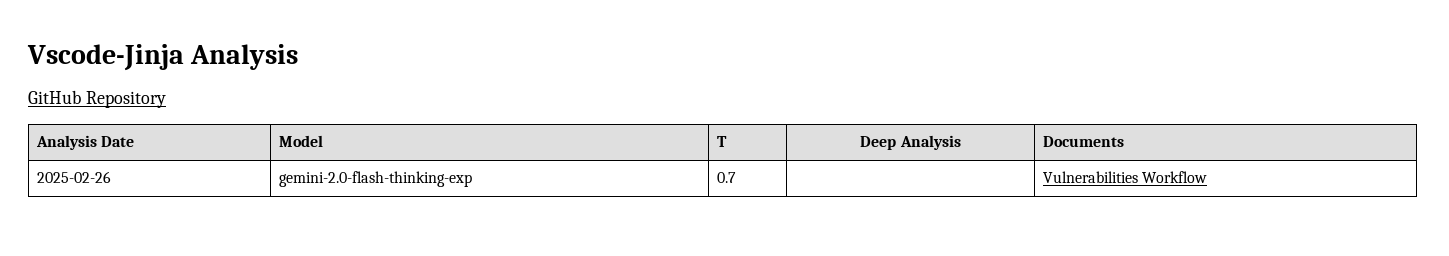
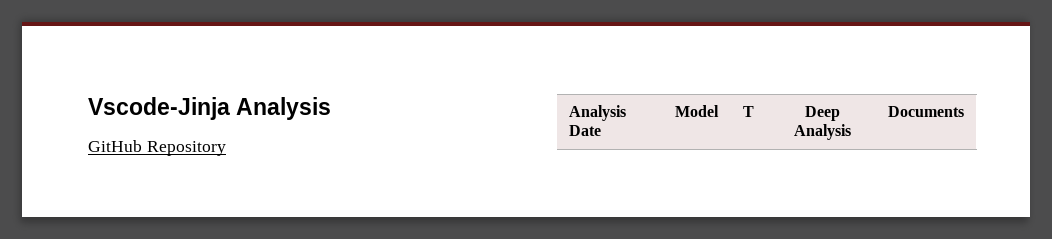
[36,171,111,183] [278,171,472,187] [716,172,736,183] [1042,171,1208,183] // 2025-02-26 | gemini-2.0-flash-thinking-exp | 0.7 | | Vulnerabilities Workflow -> (964, 111) none

